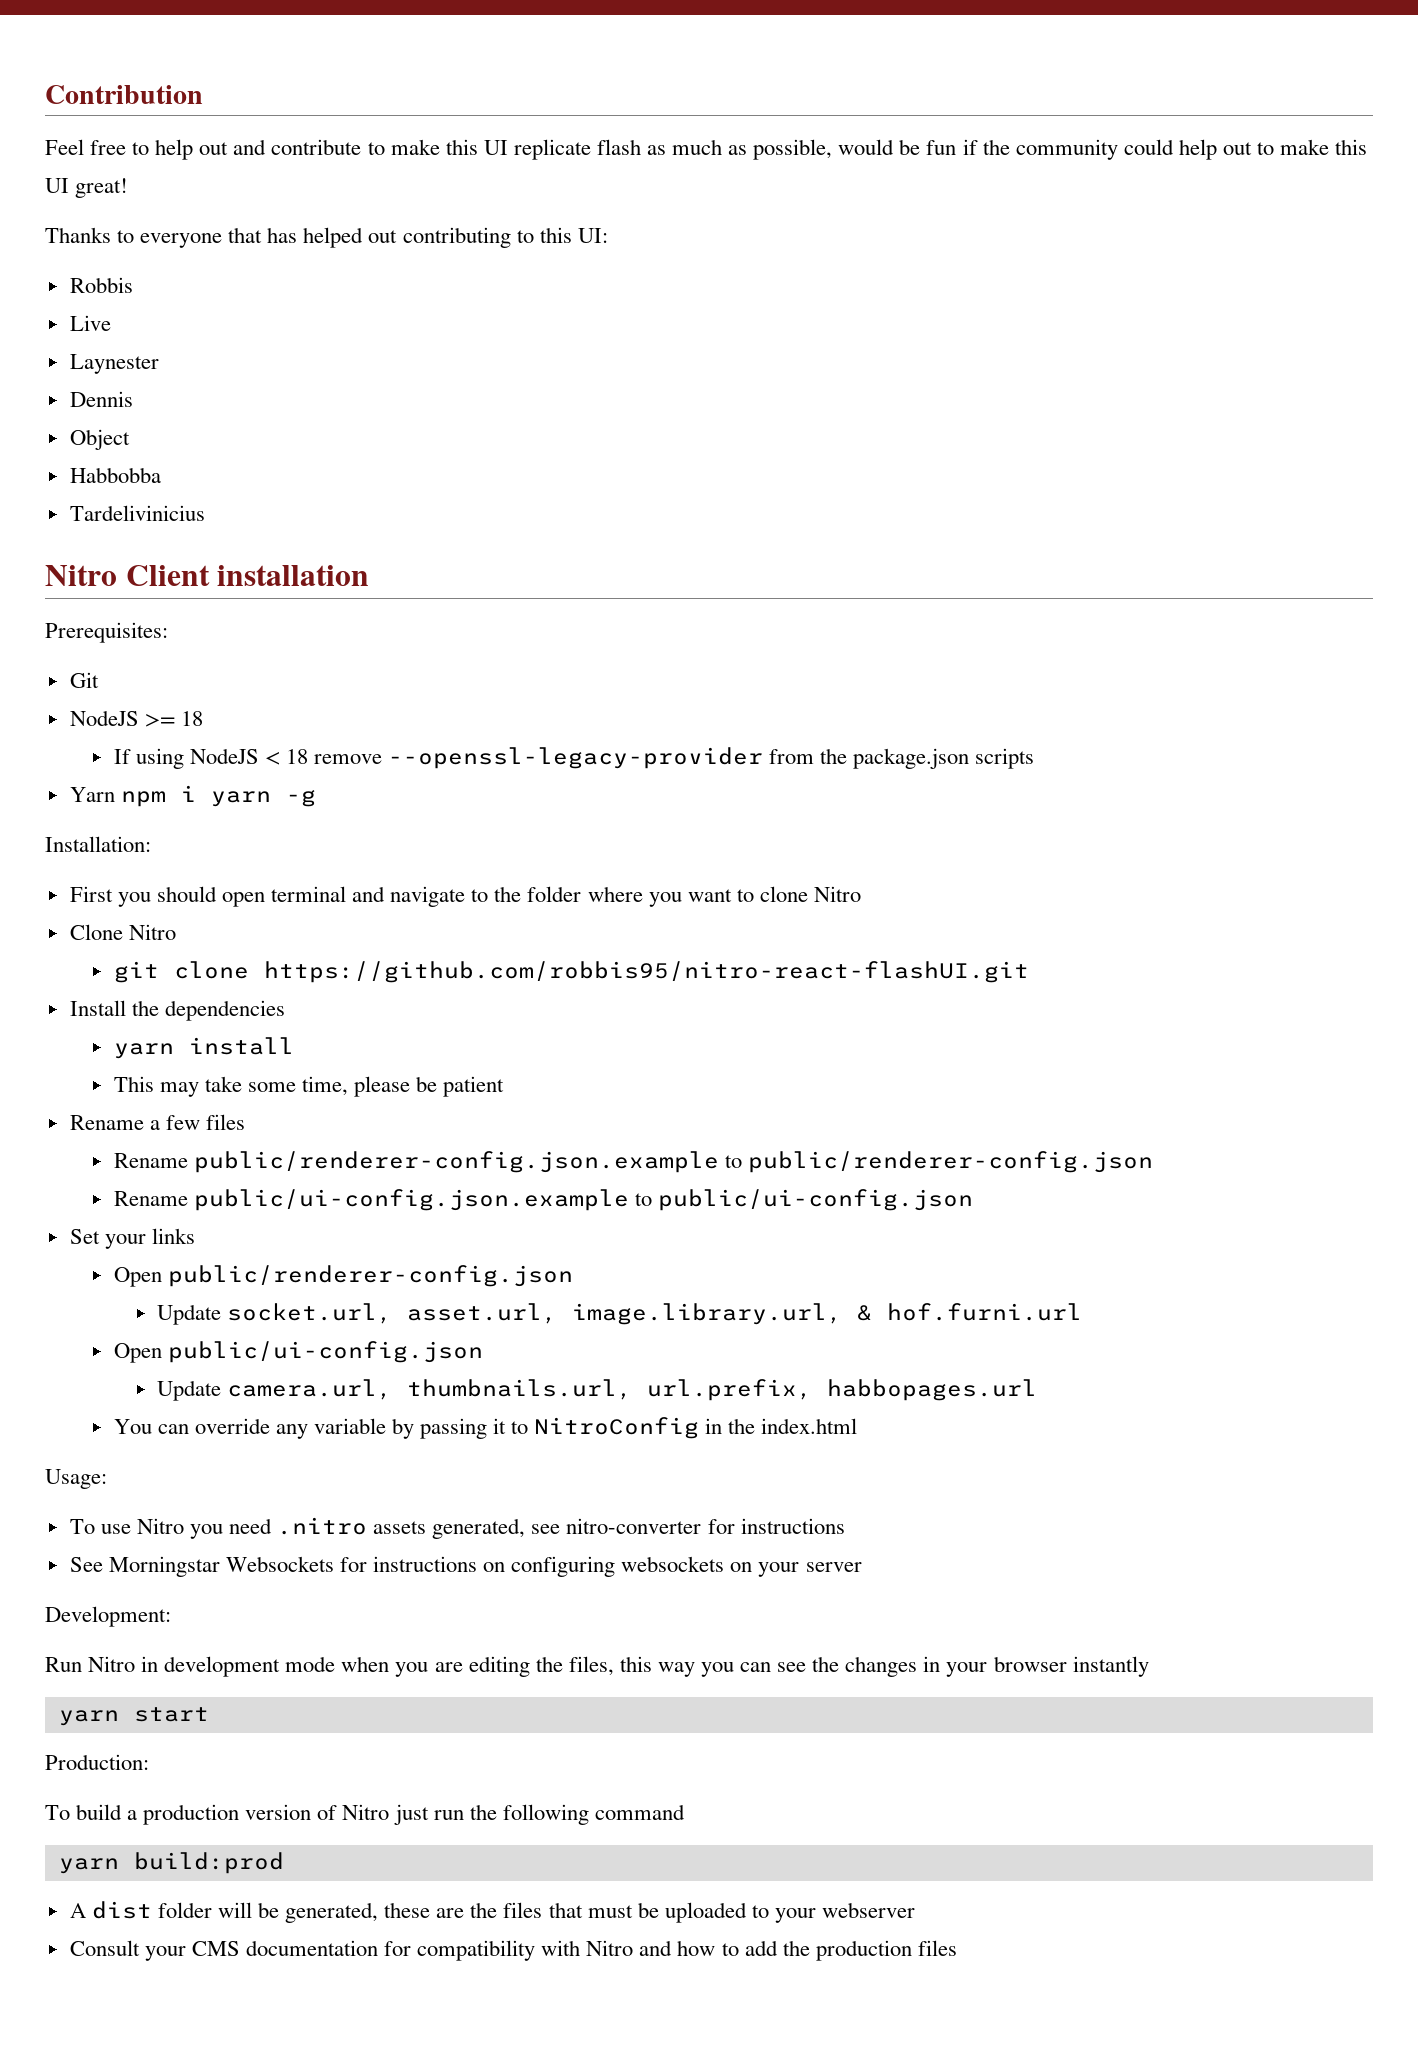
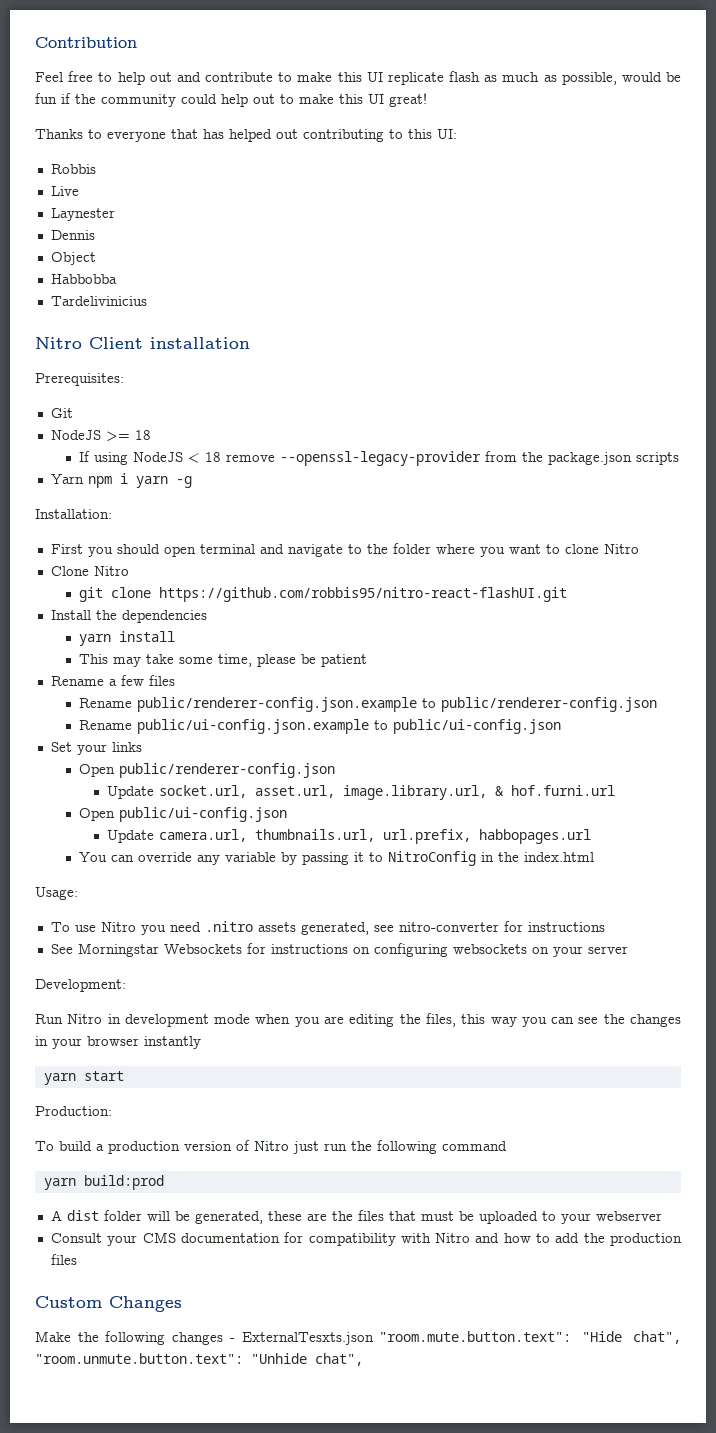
(957, 1948) none -> [35,1296,182,1312] [35,1331,681,1345] [35,1353,363,1366] // Custom Changes // Make the following changes - ExternalTesxts.json "room.mute.button.text": "Hide chat", "room.unmute.button.text": "Unhide chat",

